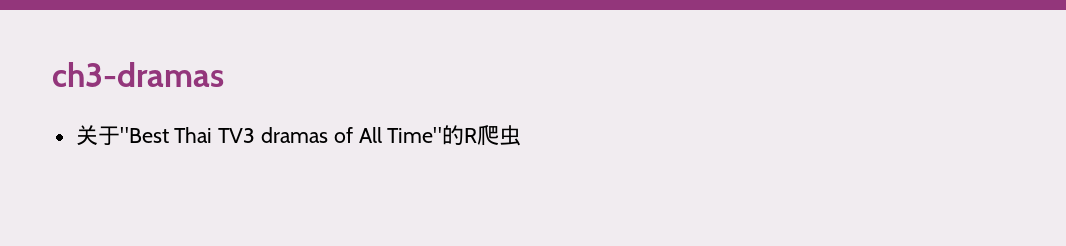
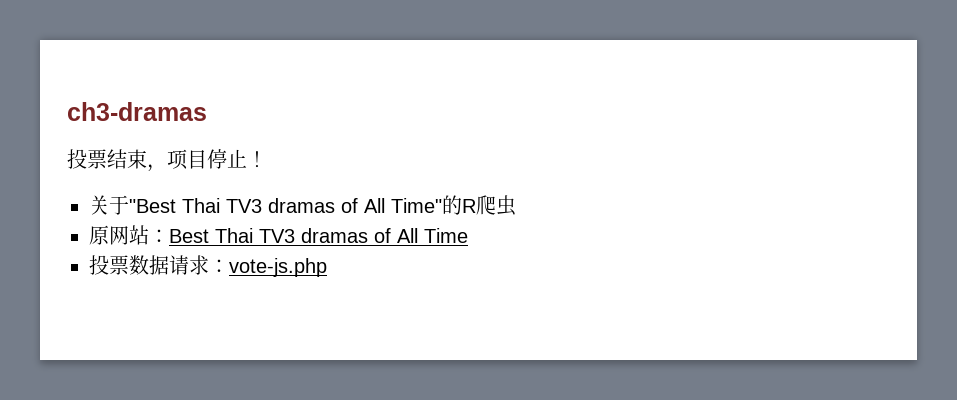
(224, 74) none -> [67,149,267,172] // 投票结束，项目停止！
(522, 135) none -> [89,225,468,245] [89,255,327,277] // 原网站：Best Thai TV3 dramas of All Time // 投票数据请求：vote-js.php

